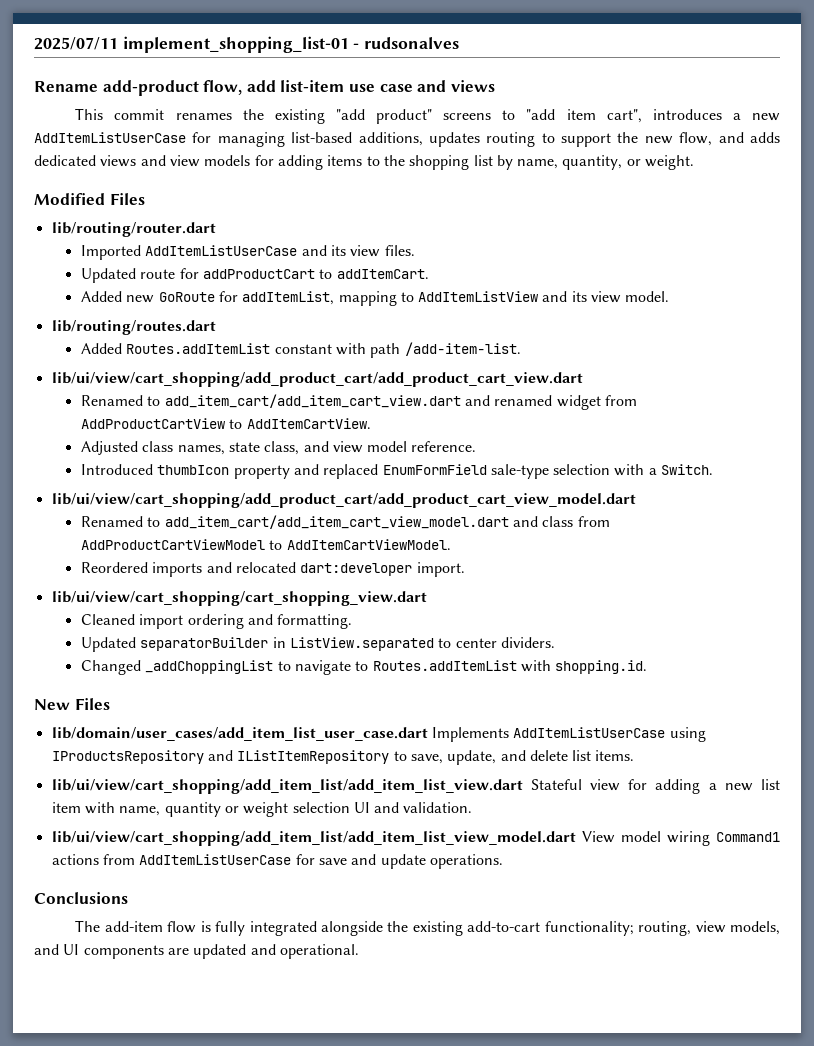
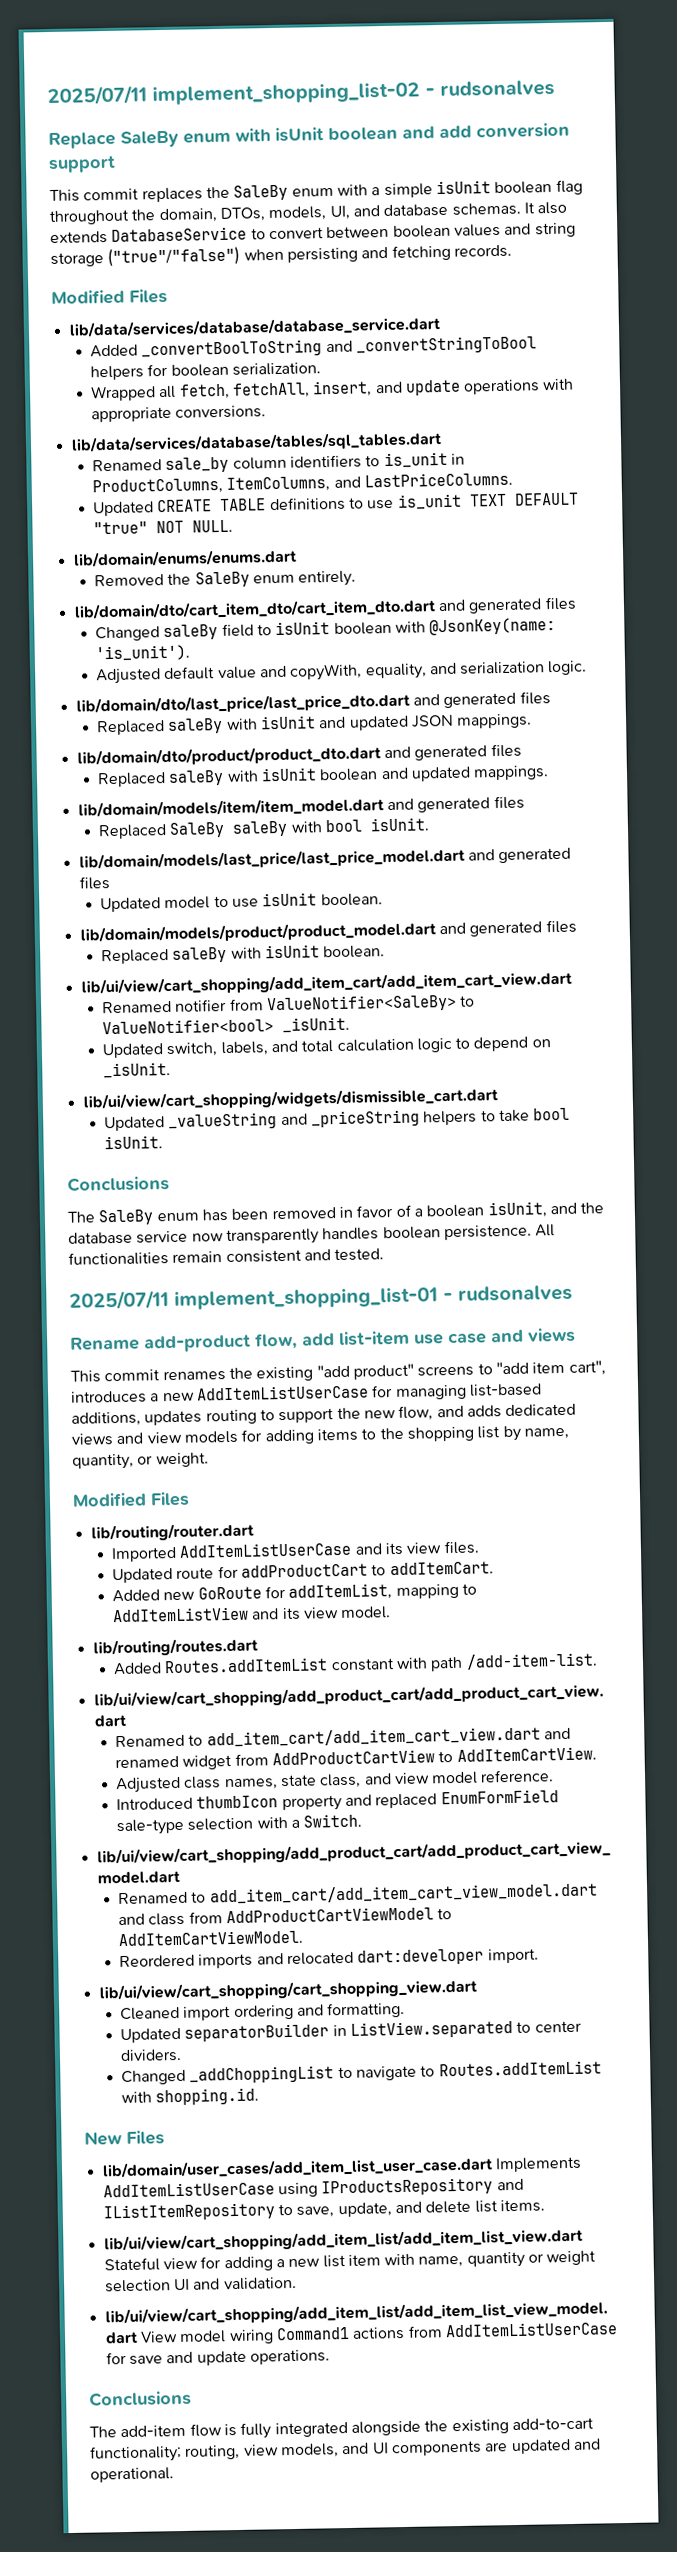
[34,37,118,50] 2025/07/11 -> [47,79,555,107] [48,122,570,150] [48,155,116,174] [49,179,583,203] [49,201,568,226] [50,222,576,245] [50,244,512,268] [51,288,168,306] [68,316,441,339] [89,335,537,359] [89,362,321,381] [89,378,575,402] [90,405,267,423] [70,431,442,454] [91,451,465,473] [91,471,513,496] [92,492,579,517] [92,519,233,535] [72,548,297,568] [93,570,357,588] [73,596,577,621] [94,616,557,642] [94,644,190,662] [95,660,588,685] [75,691,551,715] [95,713,533,736] [76,743,522,767] [96,765,550,788] [77,795,525,819] [97,817,430,840] [78,847,572,871] [78,876,111,890] [99,892,383,913] [79,919,577,944] [100,944,386,965] [80,970,572,996] [101,993,476,1014] [101,1016,350,1035] [101,1036,551,1059] [102,1061,171,1079] [82,1087,498,1111] [103,1107,571,1132] [103,1135,163,1150] [67,1176,170,1192] [67,1201,605,1226] [68,1224,556,1246] [68,1248,385,1266] [69,1290,169,1311] 2025/07/11 implement_shopping_list-02 - rudsonalves // Replace SaleBy enum with isUnit boolean and add conversion support // This commit replaces the SaleBy enum with a simple isUnit boolean flag throughout the domain, DTOs, models, UI, and database schemas. It also extends DatabaseService to convert between boolean values and string storage ("true"/"false") when persisting and fetching records. // Modified Files // lib/data/services/database/database_service.dart // Added _convertBoolToString and _convertStringToBool helpers for boolean serialization. // Wrapped all fetch, fetchAll, insert, and update operations with appropriate conversions. // lib/data/services/database/tables/sql_tables.dart // Renamed sale_by column identifiers to is_unit in ProductColumns, ItemColumns, and LastPriceColumns. // Updated CREATE TABLE definitions to use is_unit TEXT DEFAULT "true" NOT NULL. // lib/domain/enums/enums.dart // Removed the SaleBy enum entirely. // lib/domain/dto/cart_item_dto/cart_item_dto.dart and generated files // Changed saleBy field to isUnit boolean with @JsonKey(name: 'is_unit'). // Adjusted default value and copyWith, equality, and serialization logic. // lib/domain/dto/last_price/last_price_dto.dart and generated files // Replaced saleBy with isUnit and updated JSON mappings. // lib/domain/dto/product/product_dto.dart and generated files // Replaced saleBy with isUnit boolean and updated mappings. // lib/domain/models/item/item_model.dart and generated files // Replaced SaleBy saleBy with bool isUnit. // lib/domain/models/last_price/last_price_model.dart and generated files // Updated model to use isUnit boolean. // lib/domain/models/product/product_model.dart and generated files // Replaced saleBy with isUnit boolean. // lib/ui/view/cart_shopping/add_item_cart/add_item_cart_view.dart // Renamed notifier from ValueNotifier<SaleBy> to ValueNotifier<bool> _isUnit. // Updated switch, labels, and total calculation logic to depend on _isUnit. // lib/ui/view/cart_shopping/widgets/dismissible_cart.dart // Updated _valueString and _priceString helpers to take bool isUnit. // Conclusions // The SaleBy enum has been removed in favor of a boolean isUnit, and the database service now transparently handles boolean persistence. All functionalities remain consistent and tested. // 2025/07/11

